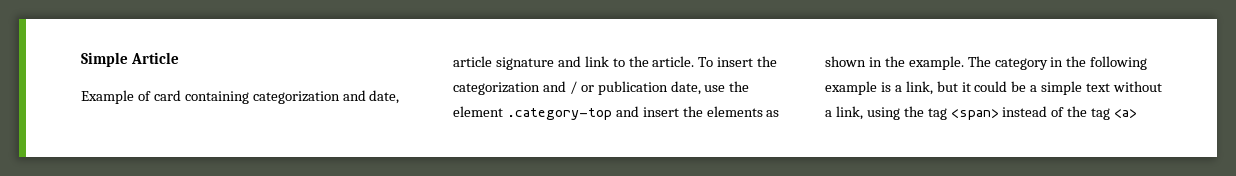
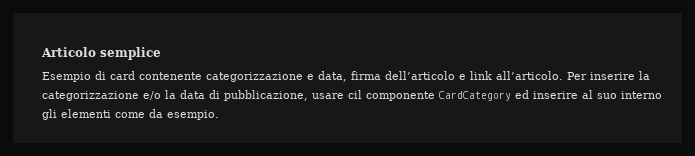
[81,52,180,67] [81,90,400,104] [453,56,778,70] [453,81,750,95] [453,106,780,120] [825,56,1148,70] [825,81,1163,95] [825,106,1138,120] Simple Article // Example of card containing categorization and date, article signature and link to the article. To insert the categorization and / or publication date, use the element .category-top and insert the elements as shown in the example. The category in the following example is a link, but it could be a simple text without a link, using the tag <span> instead of the tag <a> -> [41,47,161,60] [42,71,650,82] [42,90,662,101] [42,109,219,120] Articolo semplice // Esempio di card contenente categorizzazione e data, firma dell’articolo e link all’articolo. Per inserire la categorizzazione e/o la data di pubblicazione, usare cil componente CardCategory ed inserire al suo interno gli elementi come da esempio.

